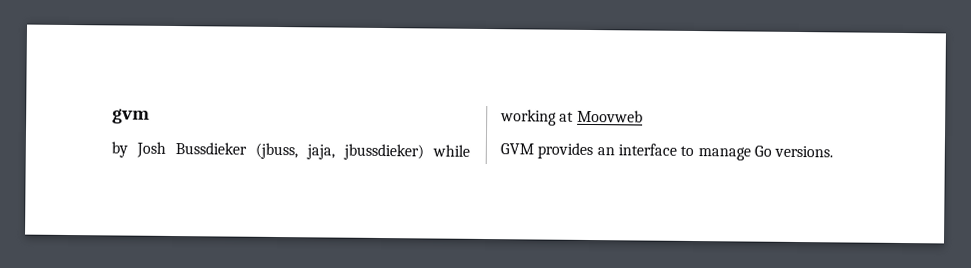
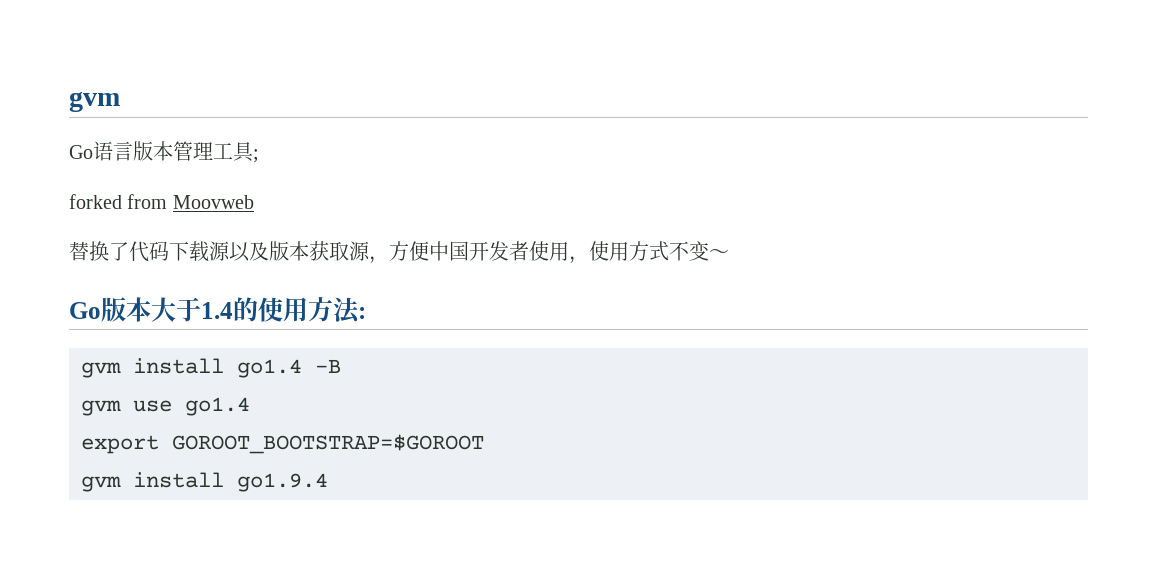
[111,141,470,161] [500,109,643,126] [500,142,834,161] by Josh Bussdieker (jbuss, jaja, jbussdieker) while working at Moovweb // GVM provides an interface to manage Go versions. -> [69,141,259,163] [69,194,254,209] [69,241,729,264] [69,297,366,324] [81,358,341,378] [81,397,250,416] [81,434,484,454] [81,472,328,492] Go语言版本管理工具; // forked from Moovweb // 替换了代码下载源以及版本获取源，方便中国开发者使用，使用方式不变～ // Go版本大于1.4的使用方法: // gvm install go1.4 -B // gvm use go1.4 // export GOROOT_BOOTSTRAP=$GOROOT // gvm install go1.9.4

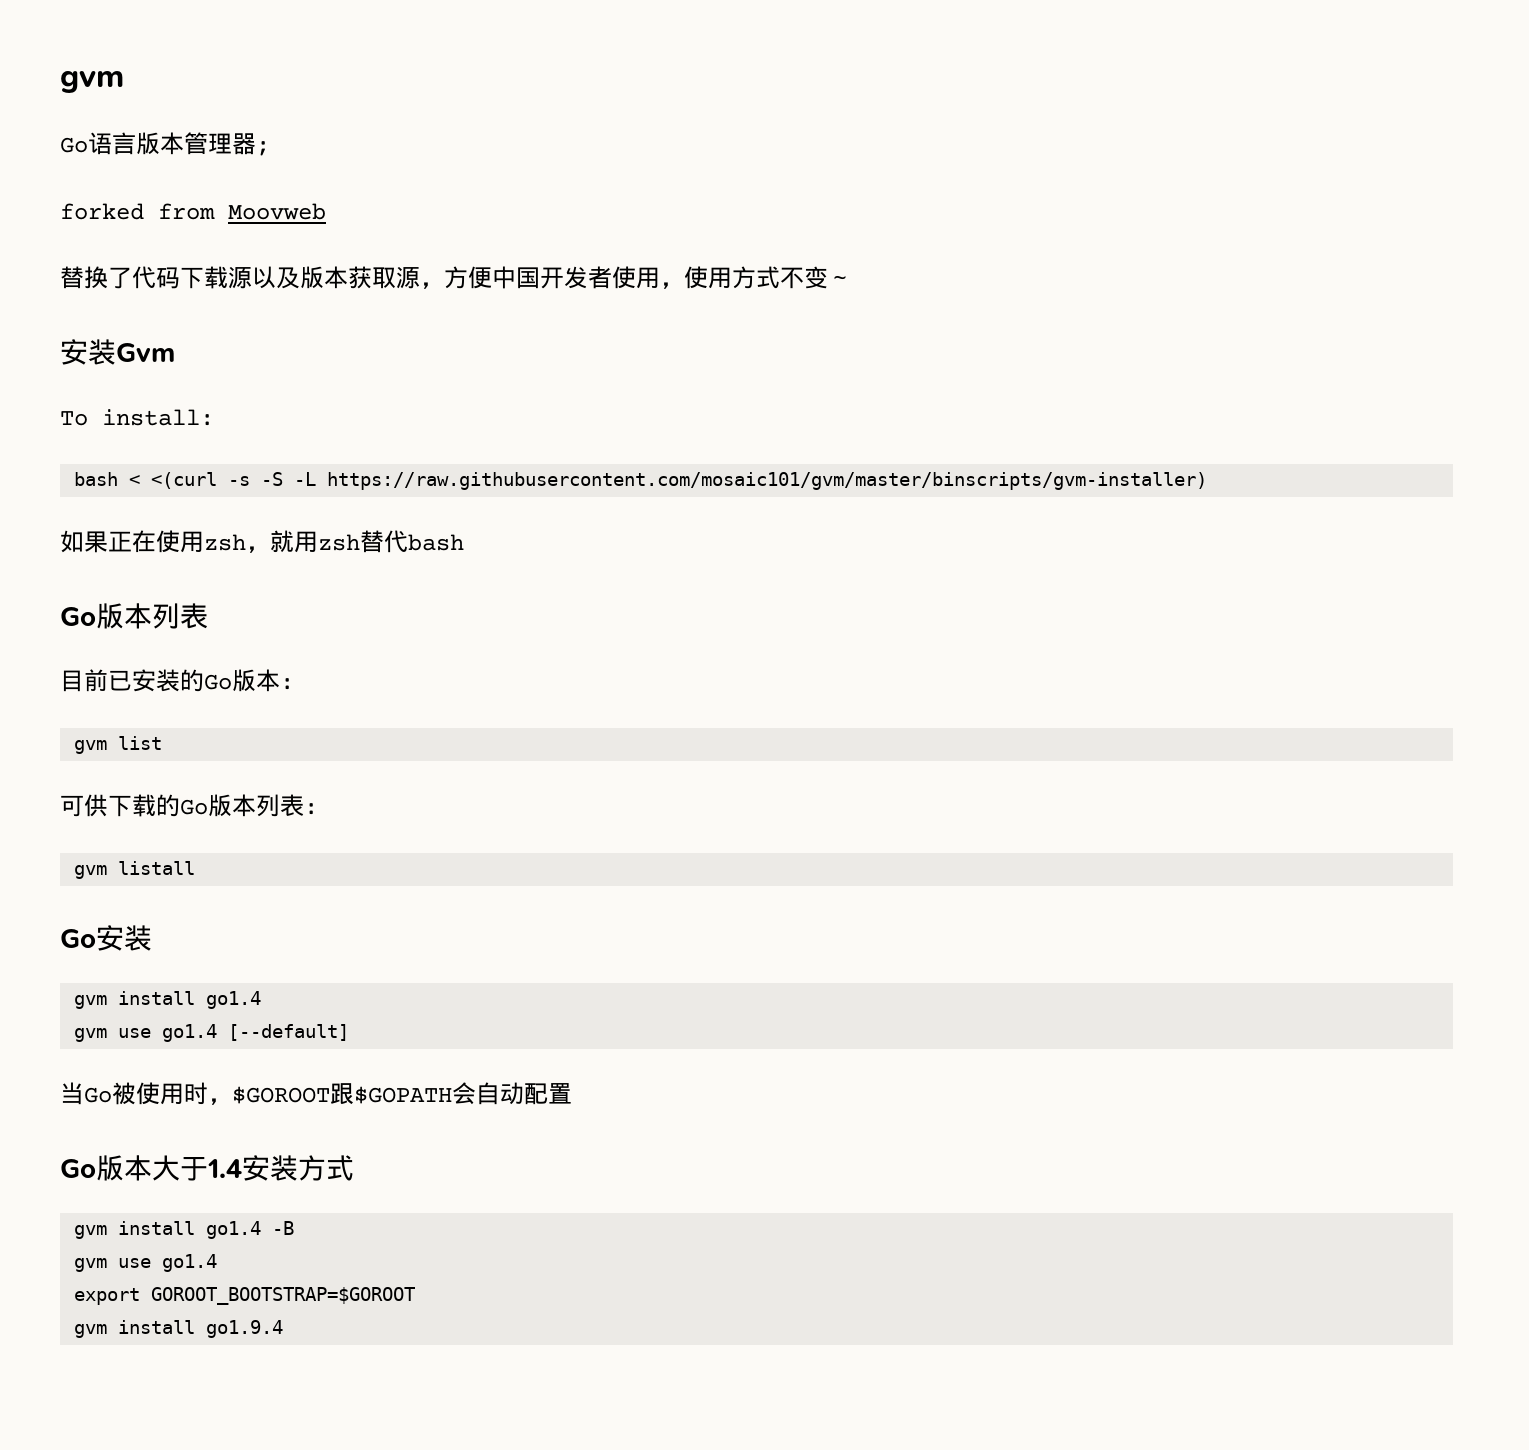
[213,142,254,162] 工具 -> [232,133,256,155] 器
(729, 254) none -> [60,339,175,365] [60,409,214,426] [74,472,1208,490] [60,530,464,553] [60,603,208,629] [60,669,294,692] [74,736,163,754] [60,794,318,817] [74,861,196,879] [60,925,152,951] [74,991,262,1009] [74,1024,350,1042] [60,1082,572,1105] // 安装Gvm // To install: // bash < <(curl -s -S -L https://raw.githubusercontent.com/mosaic101/gvm/master/binscripts/gvm-installer) // 如果正在使用zsh，就用zsh替代bash // Go版本列表 // 目前已安装的Go版本: // gvm list // 可供下载的Go版本列表: // gvm listall // Go安装 // gvm install go1.4 // gvm use go1.4 [--default] // 当Go被使用时，$GOROOT跟$GOPATH会自动配置
[233,297,366,324] 的使用方法: -> [242,1155,354,1181] 安装方式

